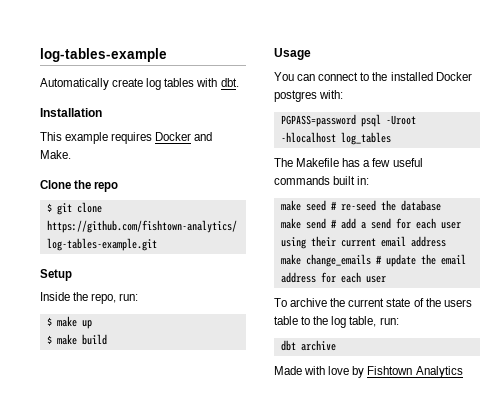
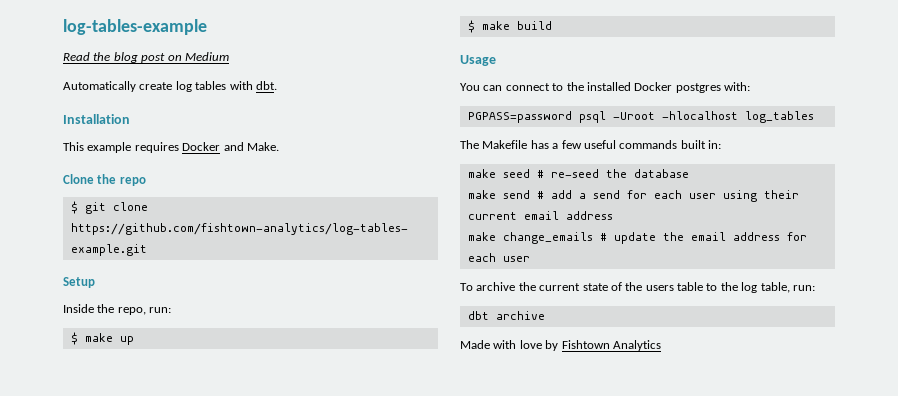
(167, 55) none -> [63,52,229,63] // Read the blog post on Medium

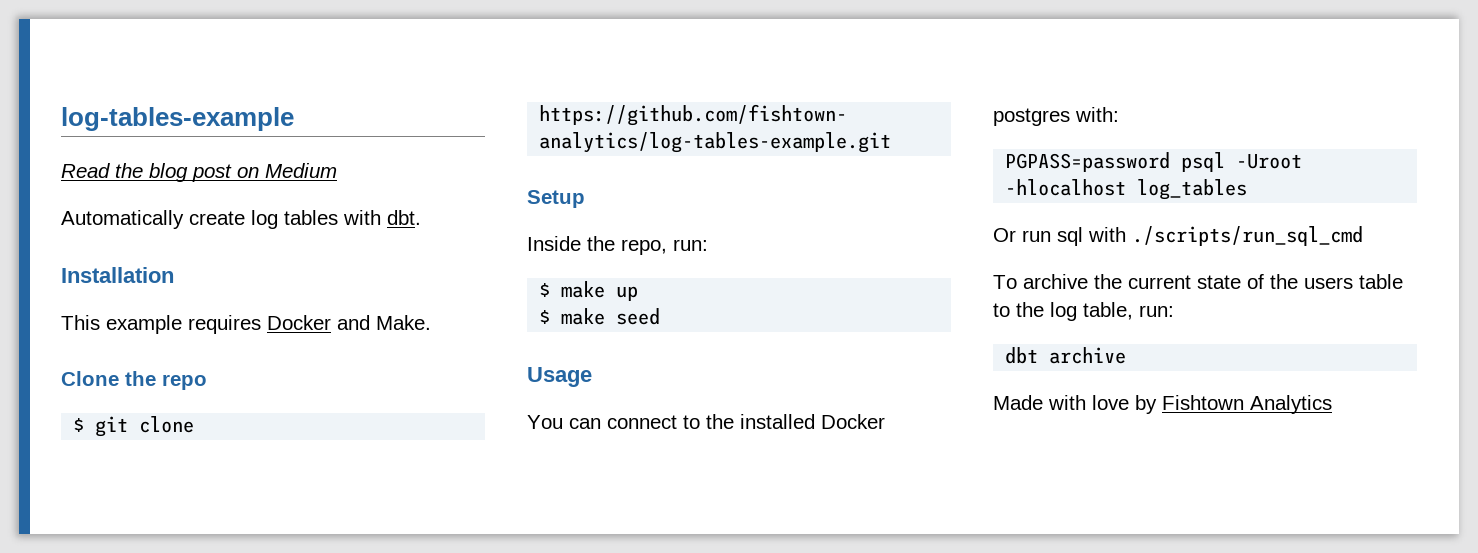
[516,21,552,30] build -> [616,308,661,325] seed
[460,140,721,149] [467,169,689,178] [467,190,799,202] [467,211,613,220] [467,232,807,244] [467,253,530,262] The Makefile has a few useful commands built in: // make seed # re-seed the database // make send # add a send for each user using their current email address // make change_emails # update the email address for each user -> [993,226,1363,246] Or run sql with ./scripts/run_sql_cmd

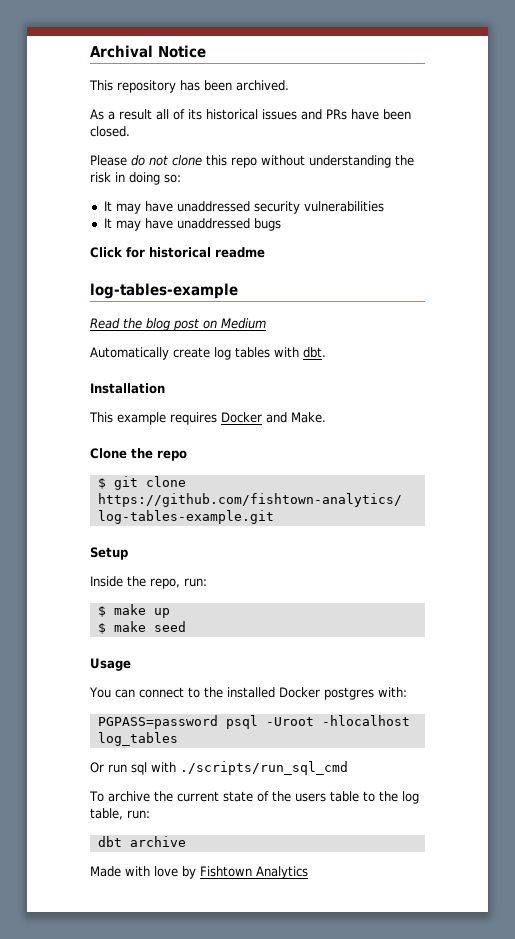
(61, 119) none -> [90,45,206,58] [89,80,289,93] [90,109,411,120] [90,126,130,137] [90,155,414,168] [90,172,181,185] [103,201,384,214] [103,218,281,231] [90,247,265,258] Archival Notice // This repository has been archived. // As a result all of its historical issues and PRs have been closed. // Please do not clone this repo without understanding the risk in doing so: // It may have unaddressed security vulnerabilities // It may have unaddressed bugs // Click for historical readme //

